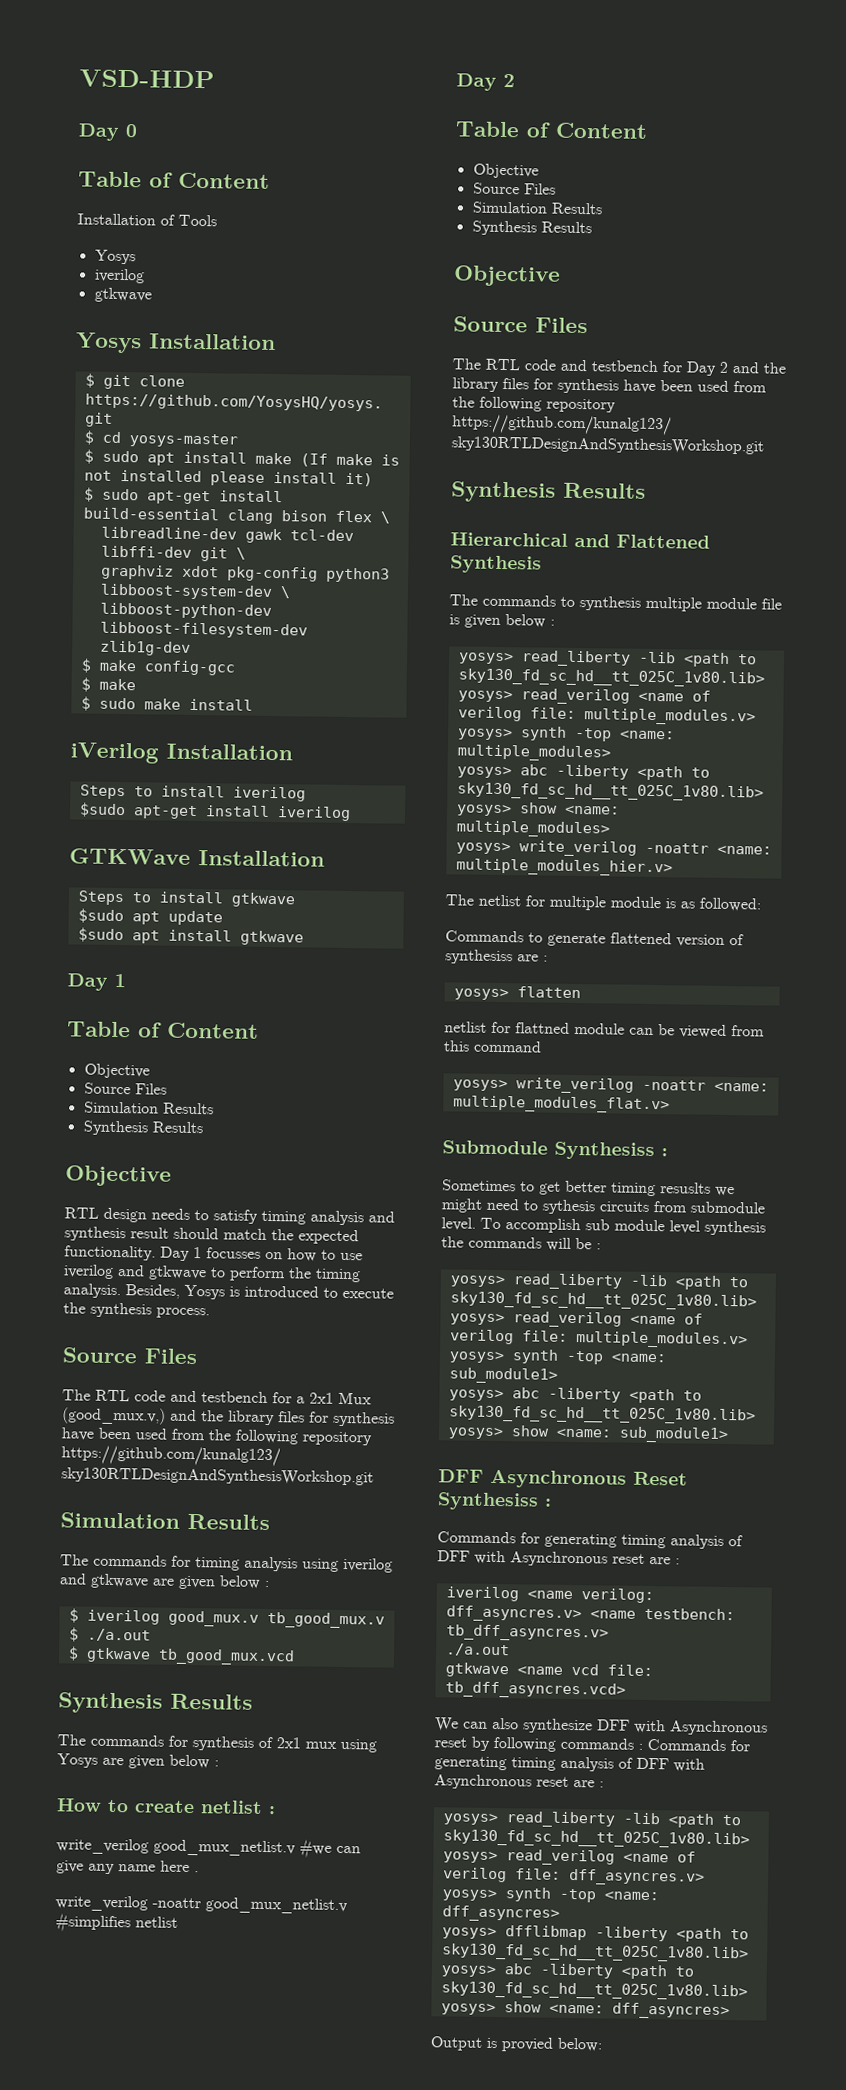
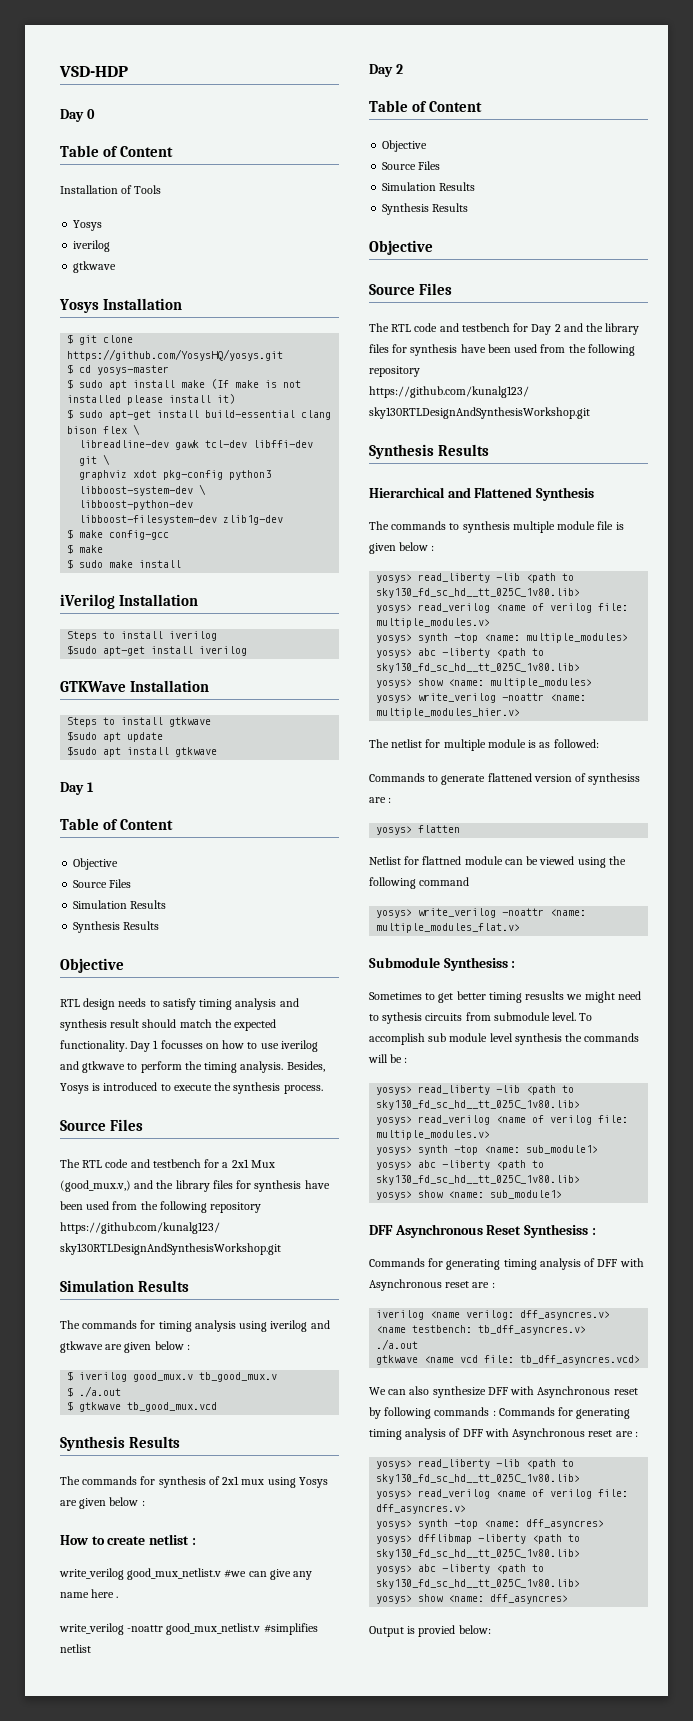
[444,1021,487,1033] netlist -> [369,856,401,865] Netlist
[731,1025,765,1037] [443,1040,470,1052] from this -> [577,856,626,868] [369,877,416,889] using the following

